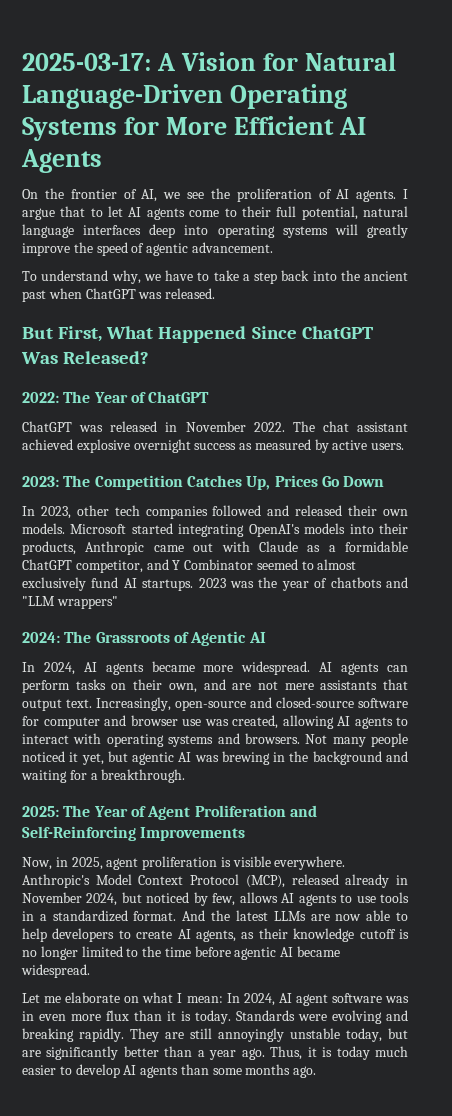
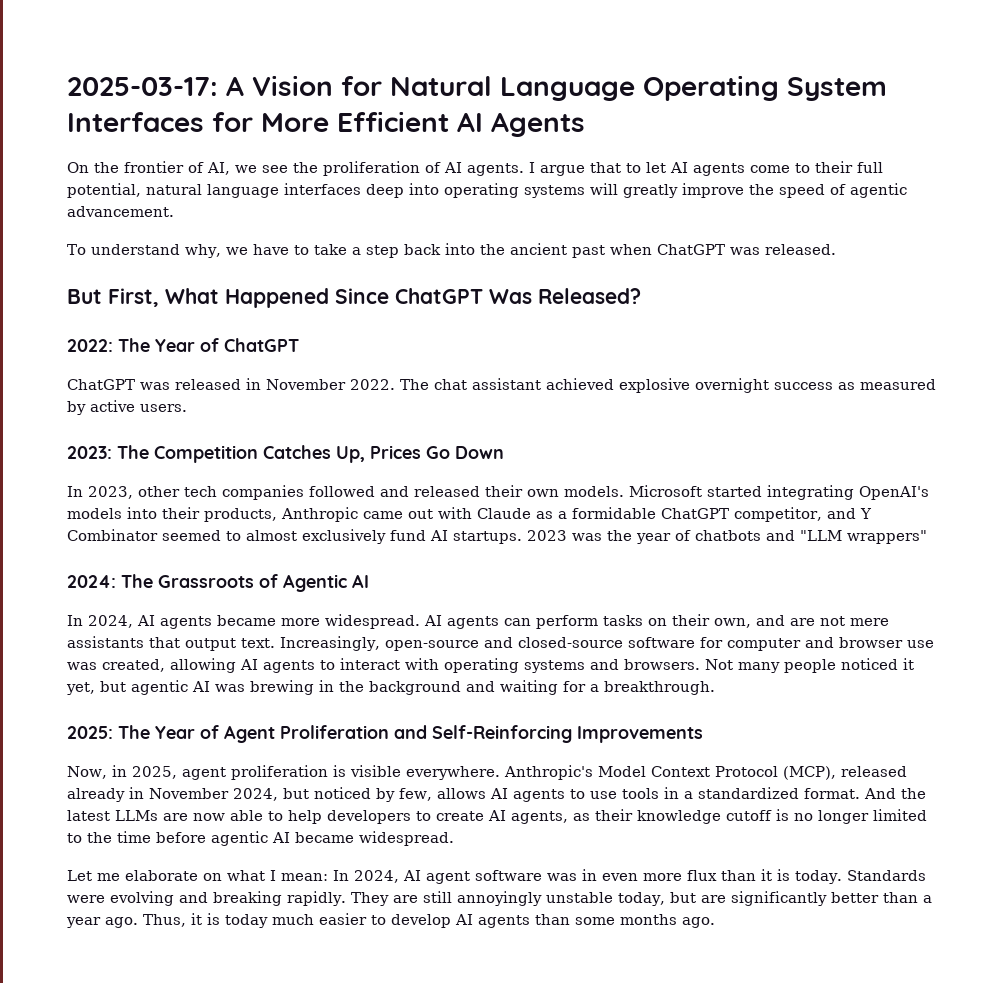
[22,84,347,109] [22,117,117,141] Language-Driven Operating Systems -> [500,75,887,101] [67,112,204,132] Language Operating System Interfaces

